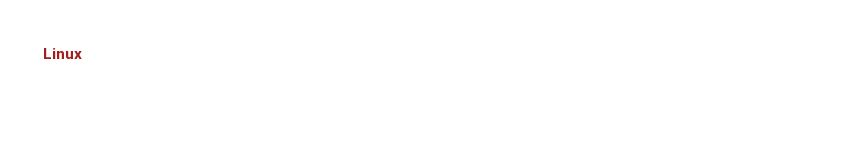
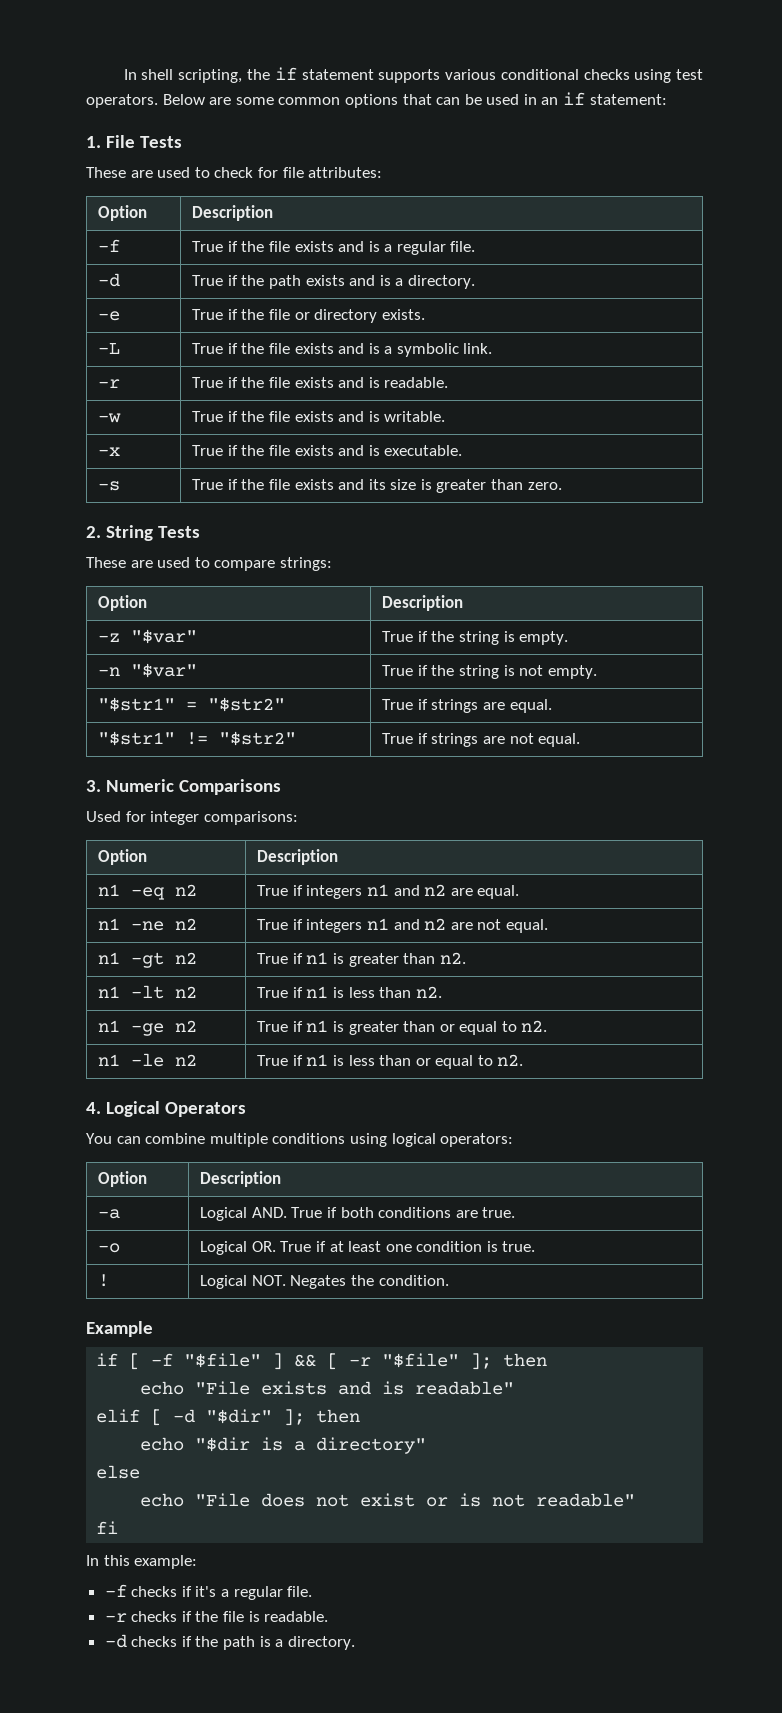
[43,48,82,59] Linux -> [123,67,703,83] [86,92,667,108] [86,135,183,148] [86,167,383,178] [98,205,148,221] [192,205,274,221] [98,239,121,252] [192,241,476,255] [98,273,121,287] [192,275,475,289] [98,311,121,321] [192,309,425,323] [98,343,121,354] [192,343,493,357] [98,379,121,388] [192,377,449,388] [98,413,122,423] [192,411,446,422] [98,447,121,456] [192,445,463,456] [98,481,121,491] [192,479,562,493] [86,525,201,541] [86,557,332,571] [98,595,148,611] [382,595,464,611] [98,629,198,644] [382,631,569,645] [98,663,198,678] [382,665,597,679] [98,697,286,712] [382,699,552,713] [98,731,297,746] [382,733,581,747] [86,779,282,795] [86,811,298,825] [98,849,148,865] [257,849,339,865] [98,884,198,900] [257,884,520,899] [98,918,198,931] [257,918,548,933] [98,952,198,968] [257,952,466,967] [98,985,198,999] [257,986,442,998] [98,1020,198,1036] [257,1020,548,1035] [98,1053,198,1067] [257,1054,524,1069] [86,1101,247,1117] [86,1133,514,1147] [98,1171,148,1187] [200,1171,282,1187] [98,1209,121,1219] [200,1207,516,1221] [98,1243,121,1253] [200,1241,536,1255] [98,1274,110,1287] [200,1275,449,1289] [86,1321,153,1337] [96,1353,548,1370] [140,1381,515,1395] [96,1409,361,1426] [140,1437,427,1454] [96,1465,141,1479] [140,1493,636,1507] [96,1521,119,1534] [86,1555,198,1569] [104,1584,313,1600] [104,1611,329,1622] [104,1634,355,1650] In shell scripting, the if statement supports various conditional checks using test operators. Below are some common options that can be used in an if statement: // 1. File Tests // These are used to check for file attributes: // Option | Description // -f | True if the file exists and is a regular file. // -d | True if the path exists and is a directory. // -e | True if the file or directory exists. // -L | True if the file exists and is a symbolic link. // -r | True if the file exists and is readable. // -w | True if the file exists and is writable. // -x | True if the file exists and is executable. // -s | True if the file exists and its size is greater than zero. // 2. String Tests // These are used to compare strings: // Option | Description // -z "$var" | True if the string is empty. // -n "$var" | True if the string is not empty. // "$str1" = "$str2" | True if strings are equal. // "$str1" != "$str2" | True if strings are not equal. // 3. Numeric Comparisons // Used for integer comparisons: // Option | Description // n1 -eq n2 | True if integers n1 and n2 are equal. // n1 -ne n2 | True if integers n1 and n2 are not equal. // n1 -gt n2 | True if n1 is greater than n2. // n1 -lt n2 | True if n1 is less than n2. // n1 -ge n2 | True if n1 is greater than or equal to n2. // n1 -le n2 | True if n1 is less than or equal to n2. // 4. Logical Operators // You can combine multiple conditions using logical operators: // Option | Description // -a | Logical AND. True if both conditions are true. // -o | Logical OR. True if at least one condition is true. // ! | Logical NOT. Negates the condition. // Example // if [ -f "$file" ] && [ -r "$file" ]; then // echo "File exists and is readable" // elif [ -d "$dir" ]; then // echo "$dir is a directory" // else // echo "File does not exist or is not readable" // fi // In this example: // -f checks if it's a regular file. // -r checks if the file is readable. // -d checks if the path is a directory.

